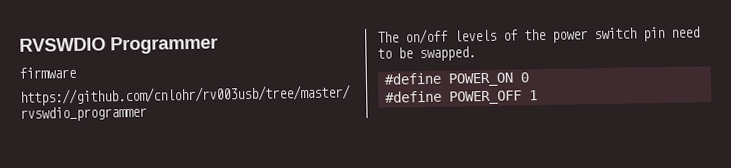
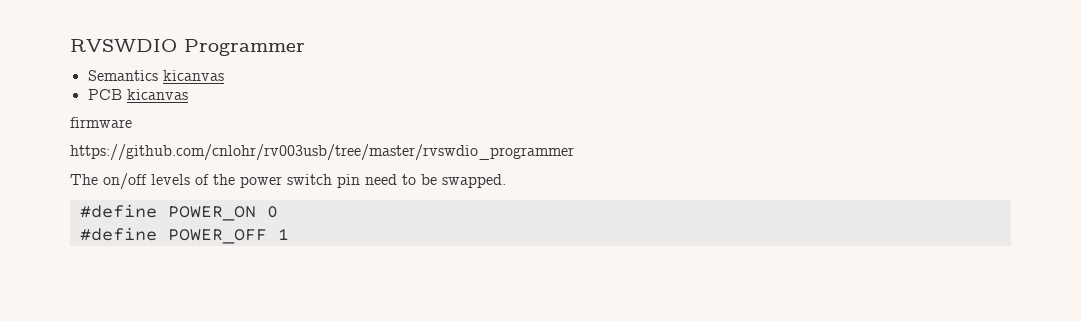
(218, 45) none -> [87,70,224,81] [87,89,188,100] // Semantics kicanvas // PCB kicanvas

